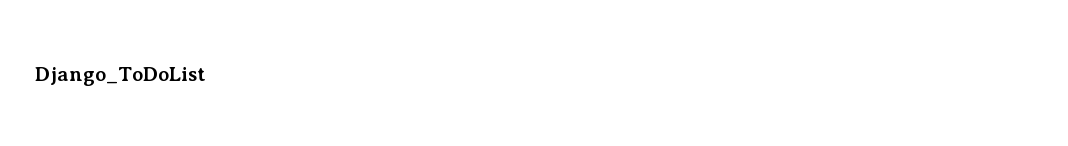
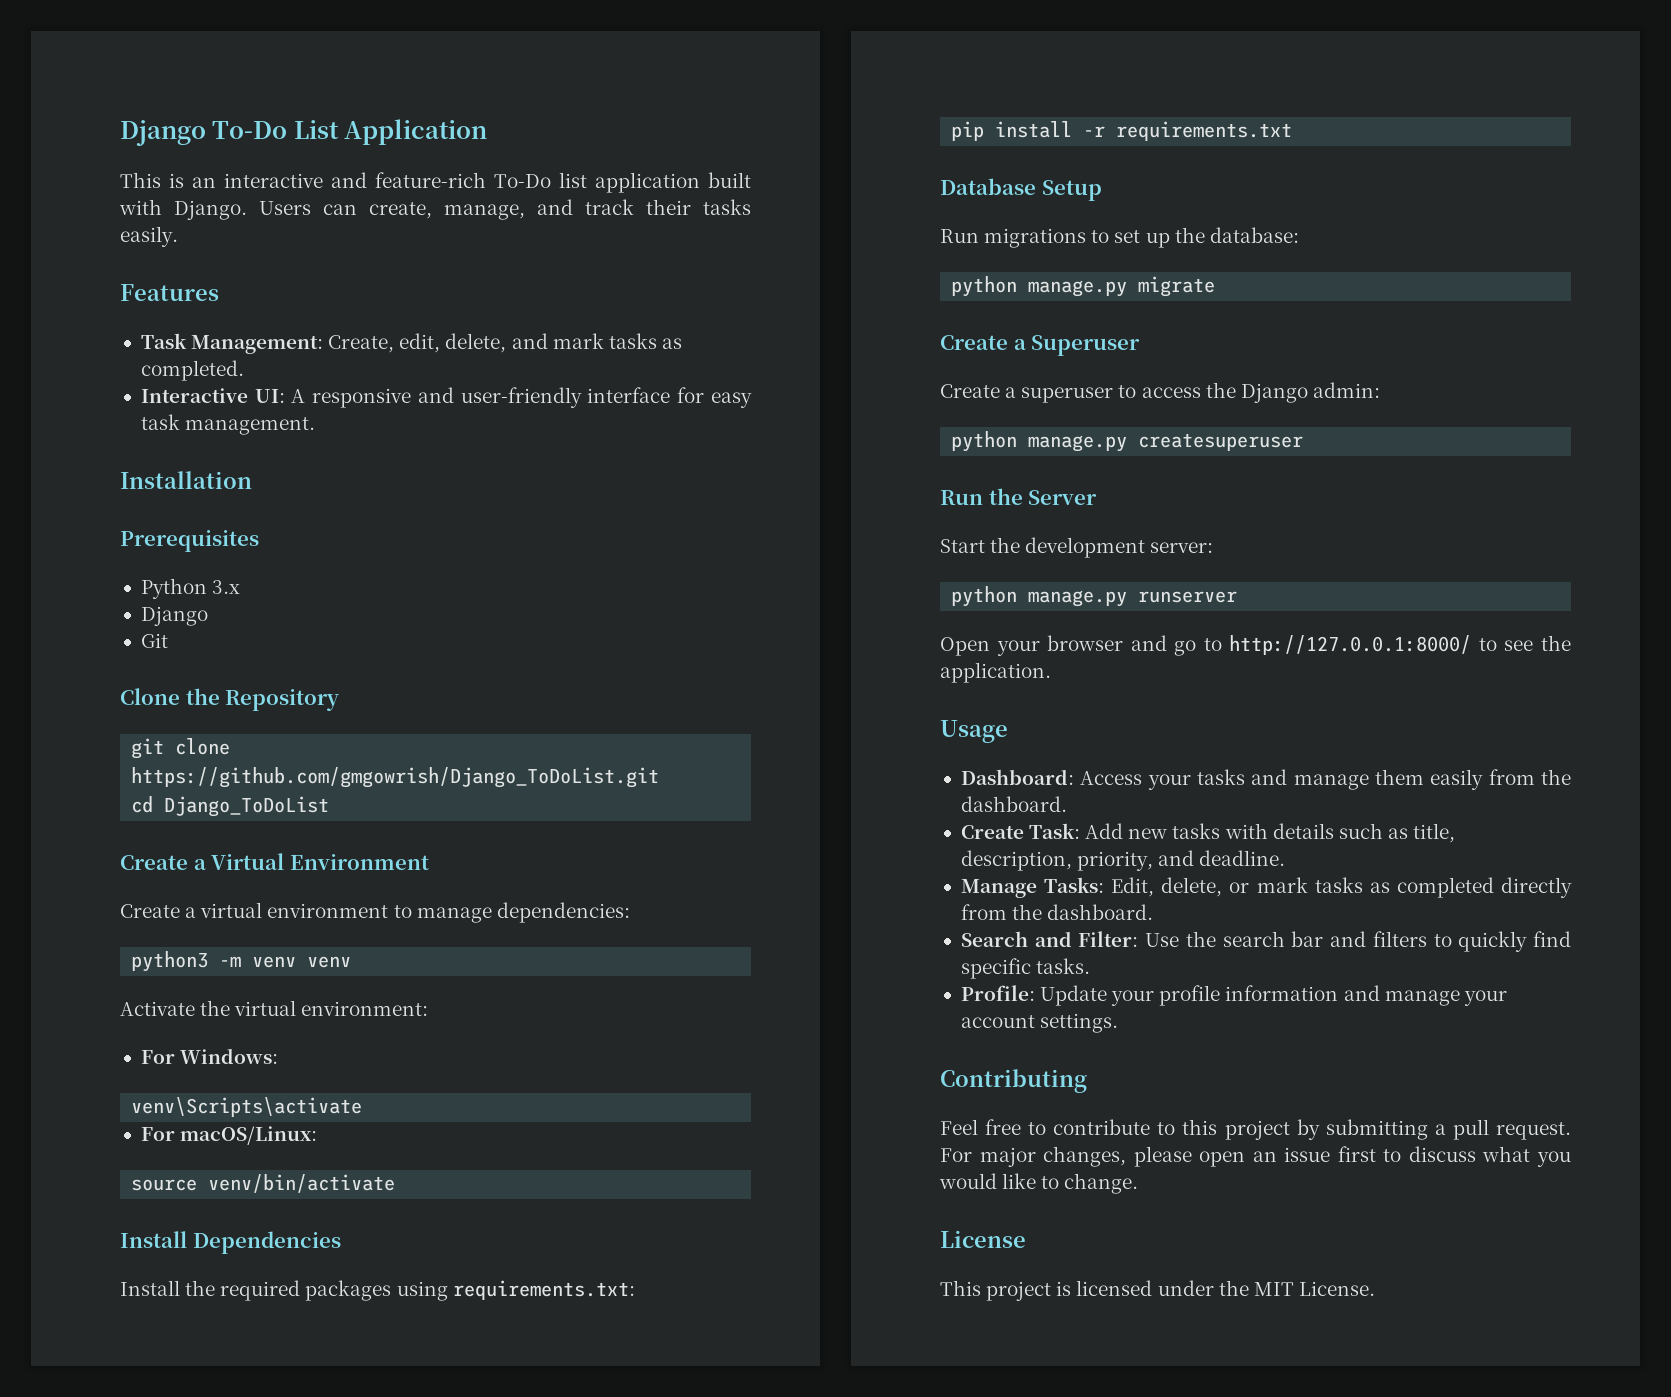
[35,67,206,86] Django_ToDoList -> [120,119,488,146] [120,172,751,193] [119,199,751,220] [120,226,178,247] [120,284,219,301] [140,333,682,354] [140,360,244,381] [140,387,753,408] [140,414,316,435] [120,471,252,489] [120,530,259,552] [140,578,241,599] [140,606,208,626] [140,633,168,648] [120,688,340,711] [131,738,231,759] [131,767,660,788] [131,796,330,817] [120,853,429,870] [120,902,630,923] [131,951,352,972] [120,1000,429,1016] [140,1048,279,1064] [131,1097,363,1117] [140,1126,318,1145] [131,1174,396,1193] [120,1231,341,1254] [120,1280,635,1301] [951,121,1293,141] [940,178,1102,201] [940,227,1299,248] [951,276,1216,297] [940,335,1141,356] [940,382,1380,403] [951,431,1304,452] [940,488,1098,505] [940,537,1214,558] [951,586,1238,607] [940,635,1571,656] [940,662,1051,683] [940,720,1008,743] [960,769,1571,790] [960,796,1067,812] [960,823,1456,843] [960,850,1286,871] [960,877,1572,898] [960,904,1154,920] [960,931,1571,952] [960,958,1091,979] [960,985,1507,1006] [960,1013,1119,1033] [940,1069,1087,1093] [940,1119,1572,1140] [940,1146,1571,1167] [939,1173,1139,1194] [940,1230,1026,1248] [940,1280,1375,1301] Django To-Do List Application // This is an interactive and feature-rich To-Do list application built with Django. Users can create, manage, and track their tasks easily. // Features // Task Management: Create, edit, delete, and mark tasks as completed. // Interactive UI: A responsive and user-friendly interface for easy task management. // Installation // Prerequisites // Python 3.x // Django // Git // Clone the Repository // git clone https://github.com/gmgowrish/Django_ToDoList.git // cd Django_ToDoList // Create a Virtual Environment // Create a virtual environment to manage dependencies: // python3 -m venv venv // Activate the virtual environment: // For Windows: // venv\Scripts\activate // For macOS/Linux: // source venv/bin/activate // Install Dependencies // Install the required packages using requirements.txt: // pip install -r requirements.txt // Database Setup // Run migrations to set up the database: // python manage.py migrate // Create a Superuser // Create a superuser to access the Django admin: // python manage.py createsuperuser // Run the Server // Start the development server: // python manage.py runserver // Open your browser and go to http://127.0.0.1:8000/ to see the application. // Usage // Dashboard: Access your tasks and manage them easily from the dashboard. // Create Task: Add new tasks with details such as title, description, priority, and deadline. // Manage Tasks: Edit, delete, or mark tasks as completed directly from the dashboard. // Search and Filter: Use the search bar and filters to quickly find specific tasks. // Profile: Update your profile information and manage your account settings. // Contributing // Feel free to contribute to this project by submitting a pull request. For major changes, please open an issue first to discuss what you would like to change. // License // This project is licensed under the MIT License.

